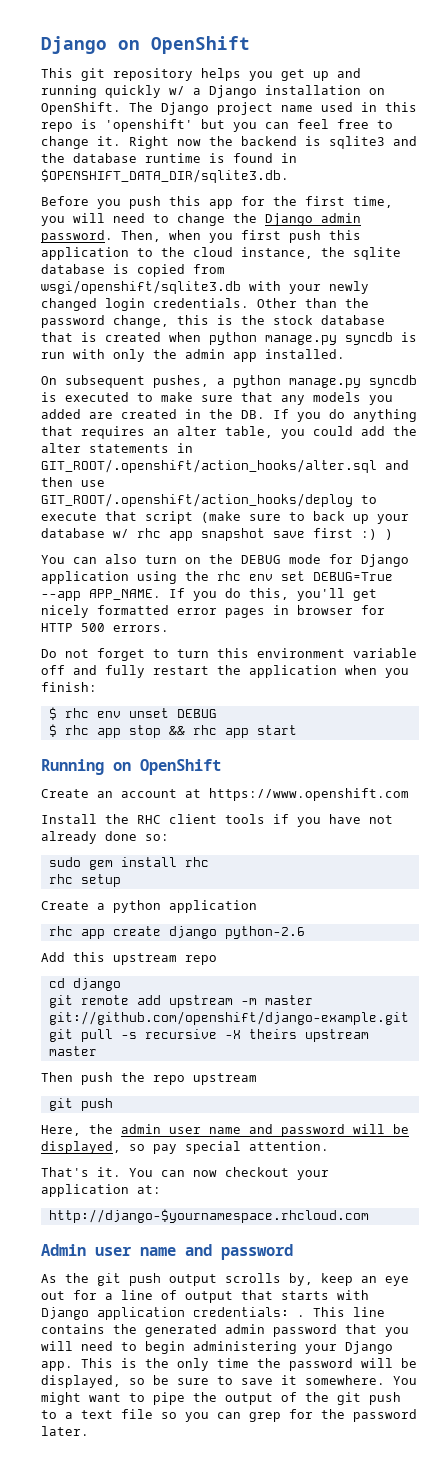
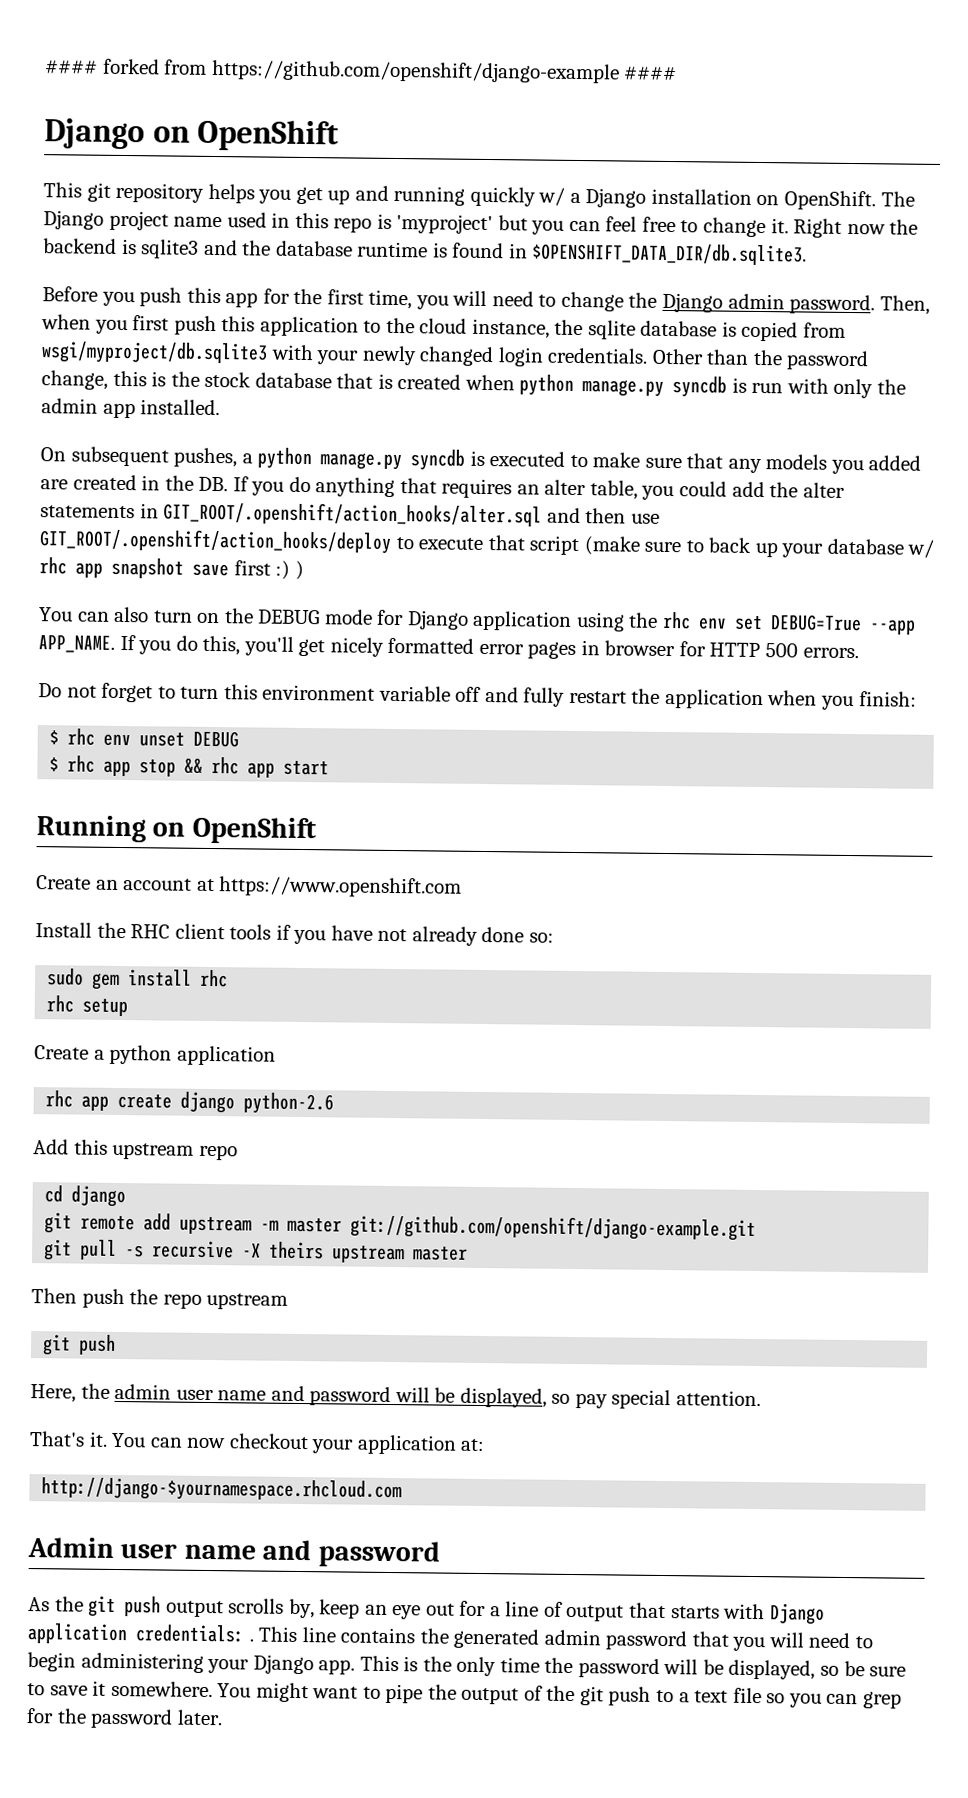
(41, 45) none -> [45,58,678,84] #### forked from https://github.com/openshift/django-example #### //
[105,119,193,132] 'openshift' -> [396,213,494,235] 'myproject'
[41,169,289,183] $OPENSHIFT_DATA_DIR/sqlite3.db. -> [532,242,808,266] $OPENSHIFT_DATA_DIR/db.sqlite3.
[41,280,241,294] wsgi/openshift/sqlite3.db -> [41,341,268,365] wsgi/myproject/db.sqlite3

